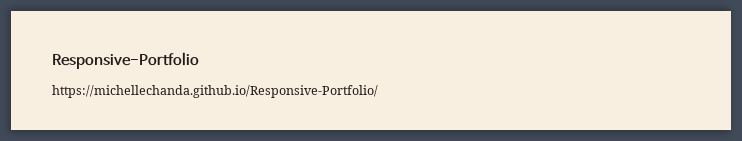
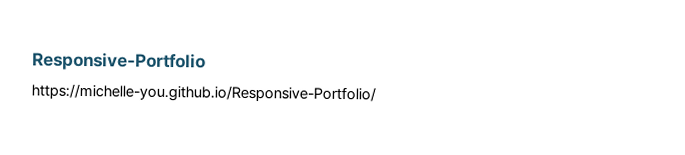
[52,85,378,98] https://michellechanda.github.io/Responsive-Portfolio/ -> [31,83,376,104] https://michelle-you.github.io/Responsive-Portfolio/

